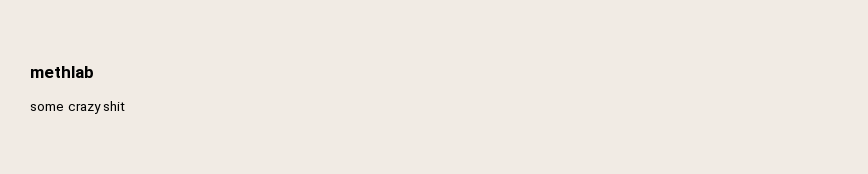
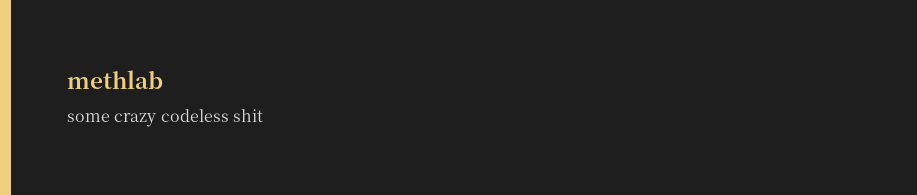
(101, 108) none -> [160,109,229,122] codeless

